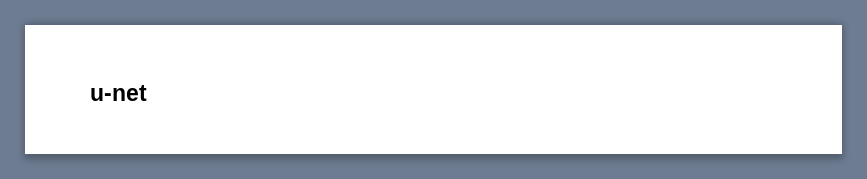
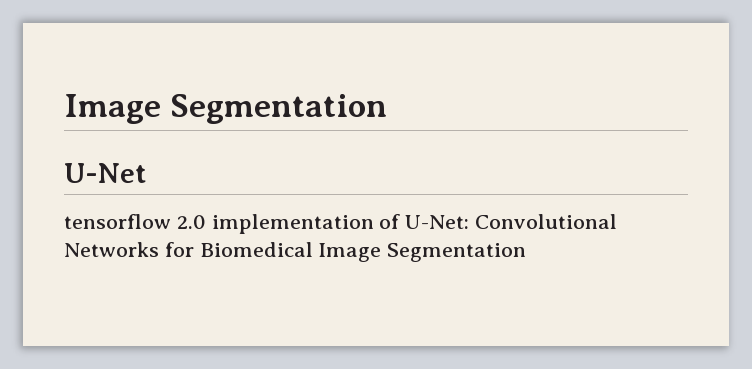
[90,85,147,101] u-net -> [64,94,388,124] [64,163,146,183] [64,214,618,234] [64,242,527,262] Image Segmentation // U-Net // tensorflow 2.0 implementation of U-Net: Convolutional Networks for Biomedical Image Segmentation

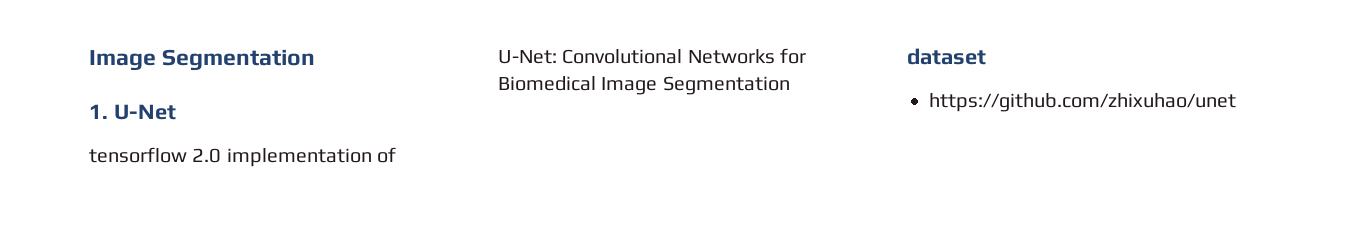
[64,94,388,124] Image Segmentation // -> [89,49,316,71] [89,104,108,119] Image Segmentation // 1.
(527, 252) none -> [907,48,986,65] [929,93,1236,112] // dataset // https://github.com/zhixuhao/unet

